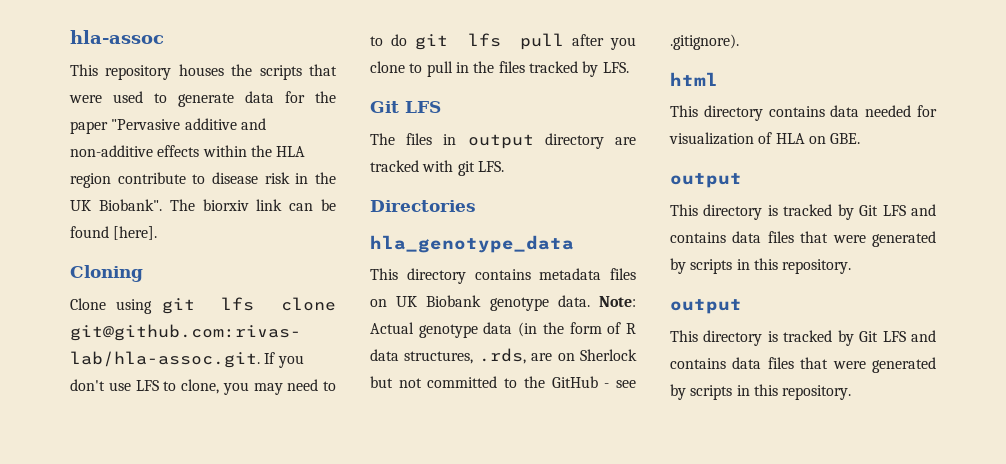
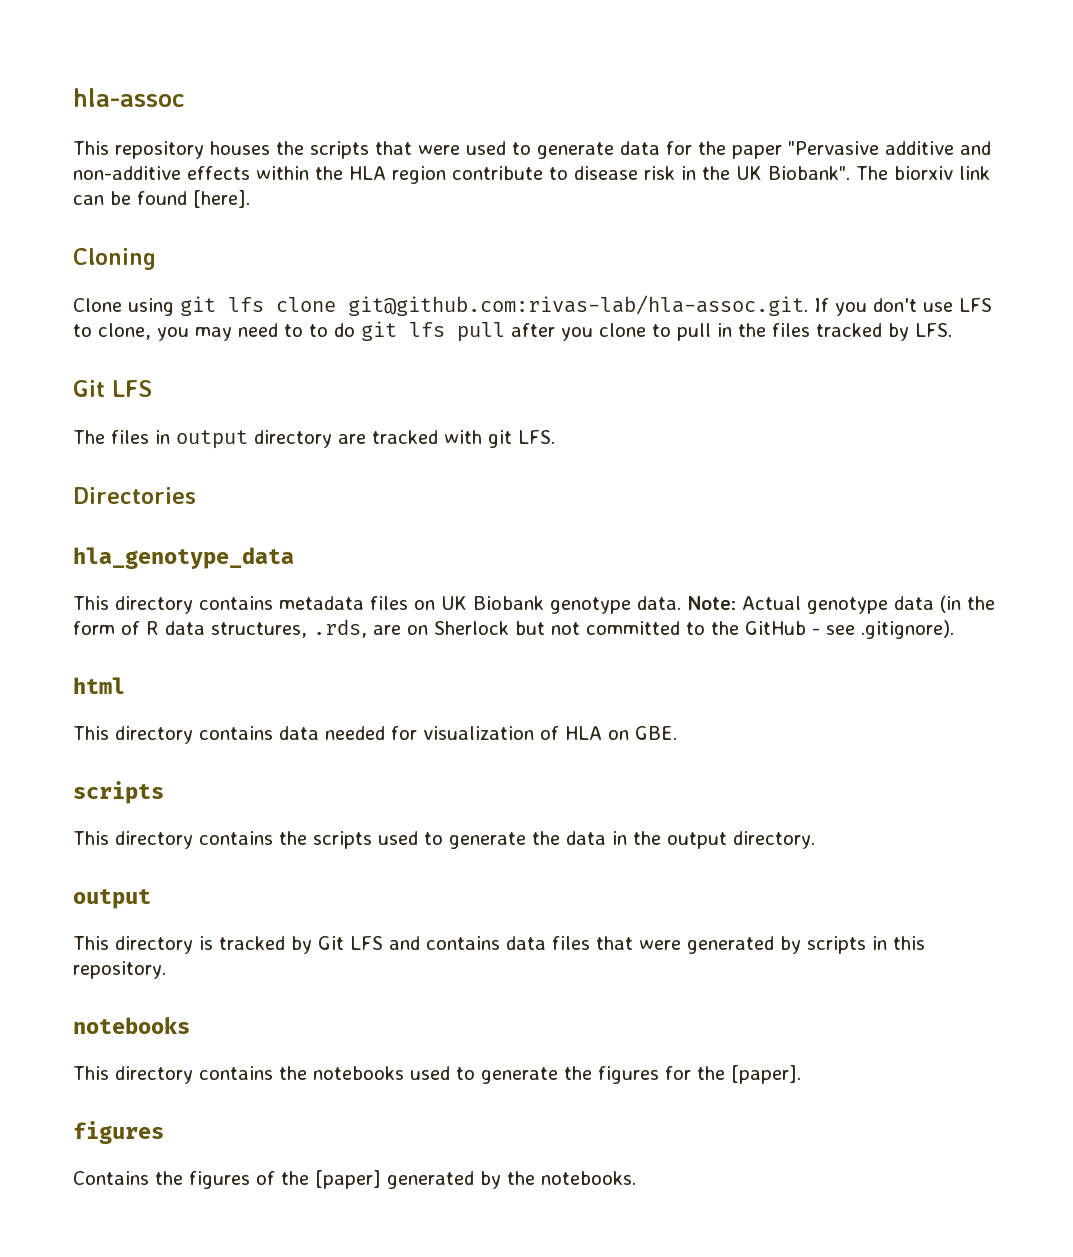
(861, 138) none -> [73,781,164,804] [73,831,815,849] // scripts // This directory contains the scripts used to generate the data in the output directory.
[670,299,742,314] [670,330,936,346] [670,357,936,373] [670,384,852,400] output // This directory is tracked by Git LFS and contains data files that were generated by scripts in this repository. -> [73,1017,190,1034] [73,1065,801,1084] [73,1121,164,1144] [73,1170,636,1189] notebooks // This directory contains the notebooks used to generate the figures for the [paper]. // figures // Contains the figures of the [paper] generated by the notebooks.

